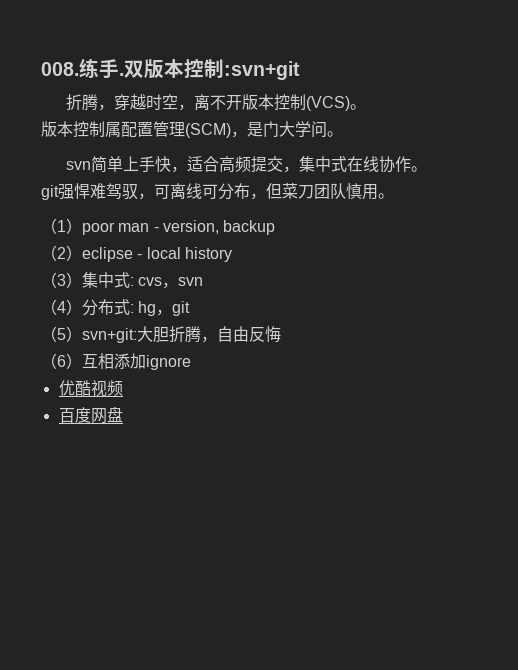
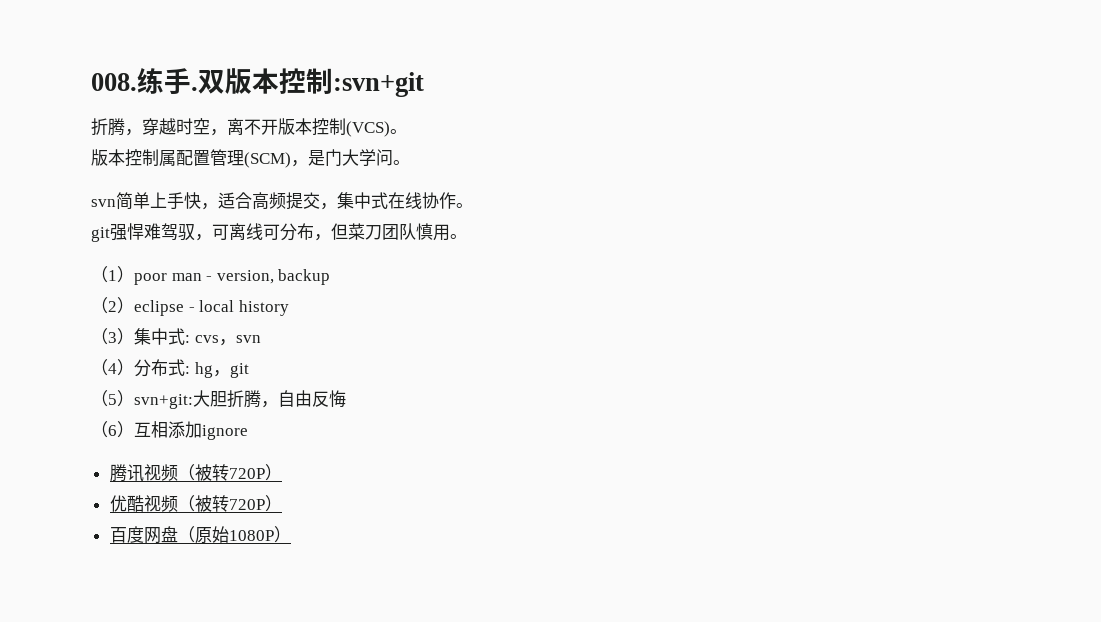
(191, 362) none -> [109,464,282,482] // 腾讯视频（被转720P）
(123, 388) none -> [177,495,282,512] （被转720P）
(123, 414) none -> [177,526,291,543] （原始1080P）

